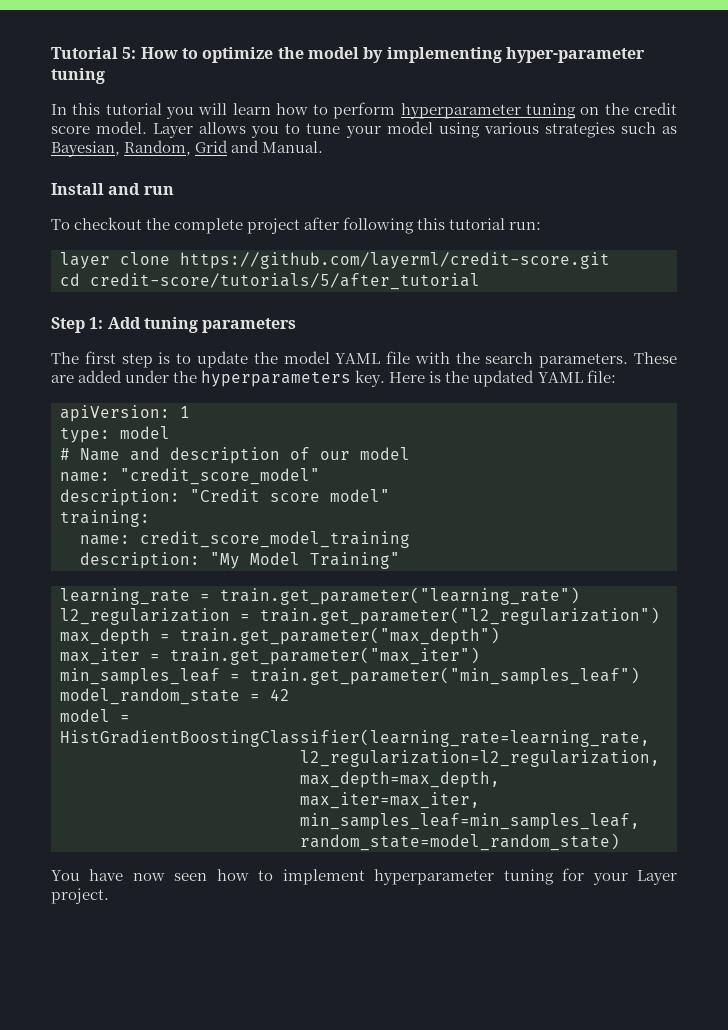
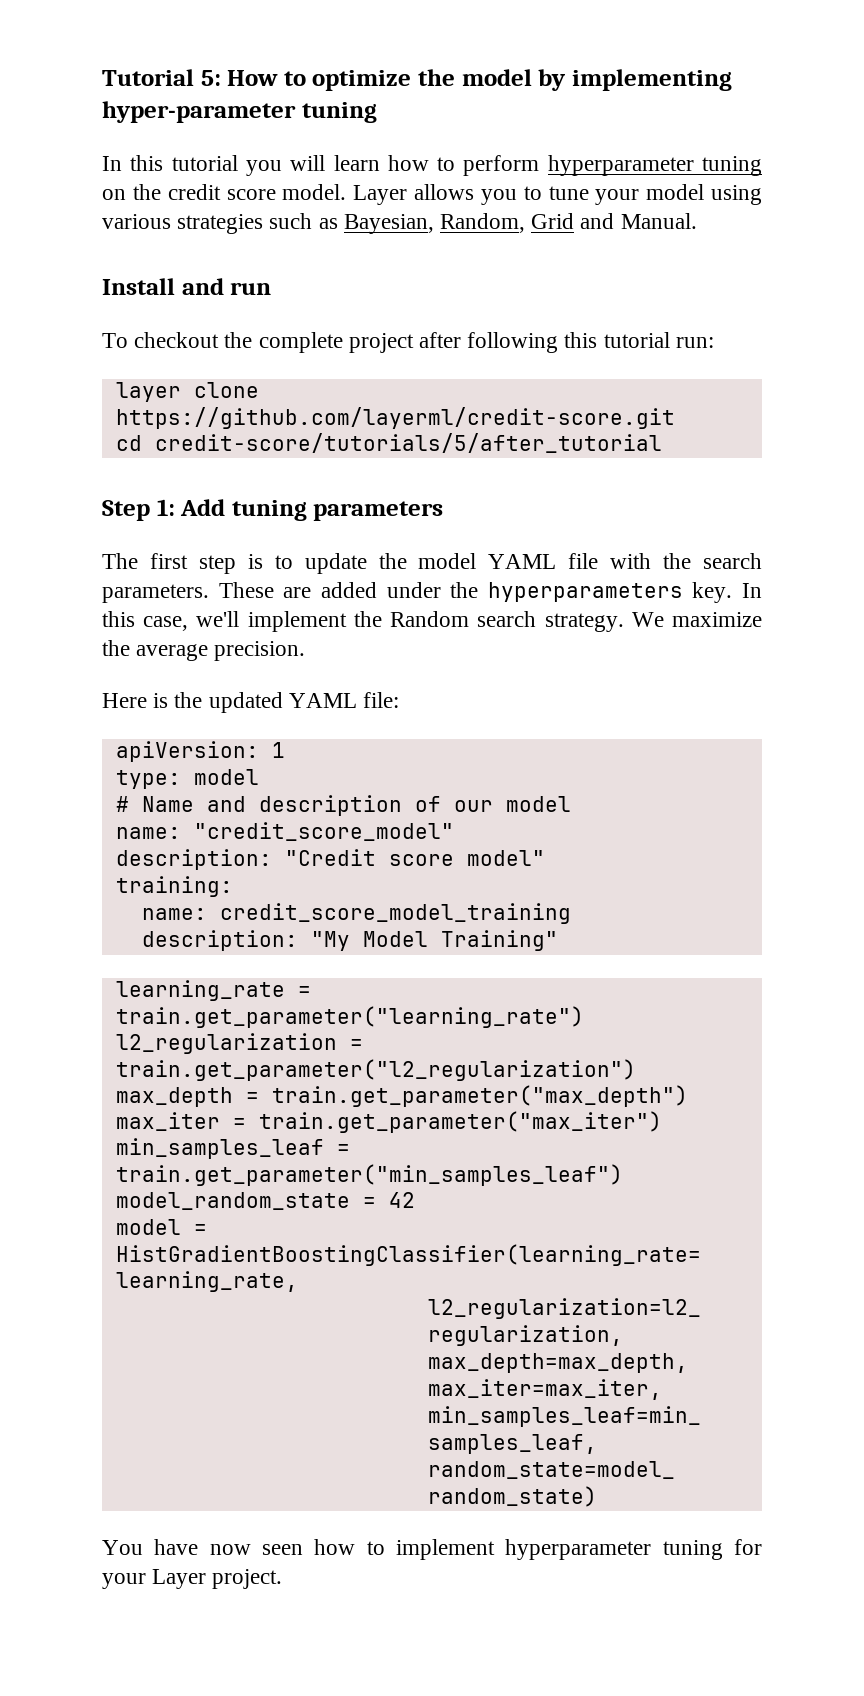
(386, 378) none -> [742,583,762,598] [102,611,762,632] [102,640,306,661] In this case, we'll implement the Random search strategy. We maximize the average precision. //

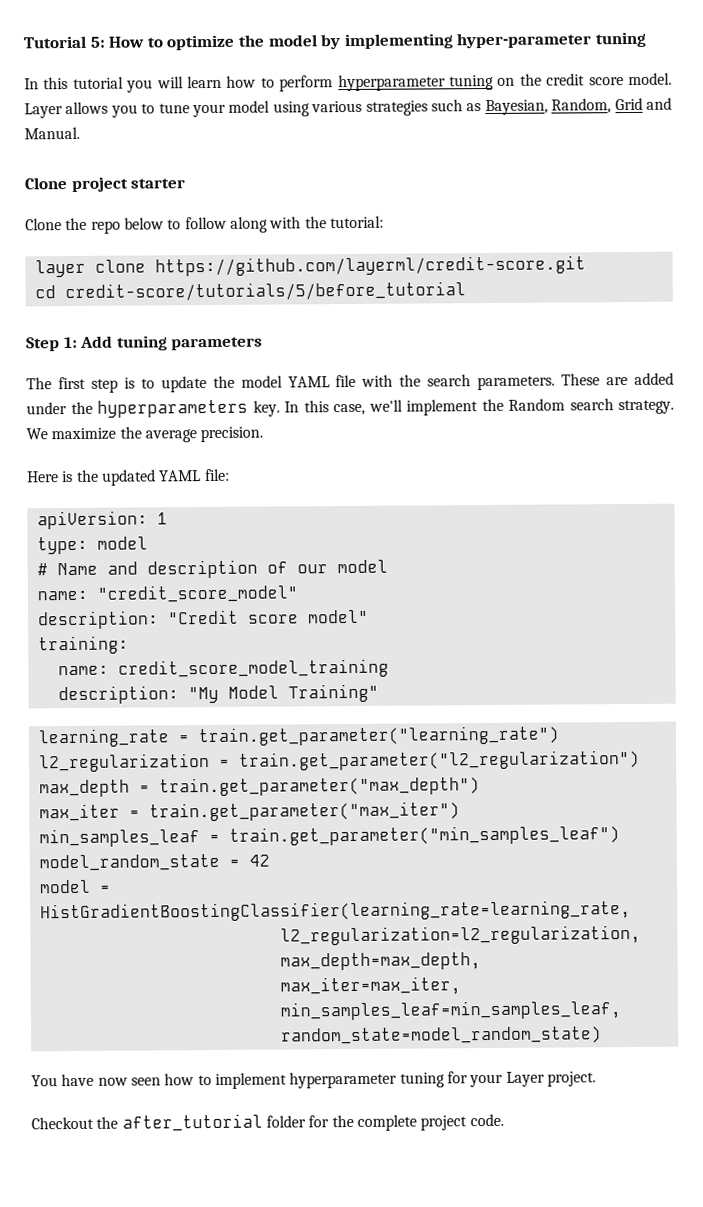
[102,278,272,295] [102,332,714,353] Install and run // To checkout the complete project after following this tutorial run: -> [24,176,187,192] [25,215,384,234] Clone project starter // Clone the repo below to follow along with the tutorial:
[154,433,662,453] credit-score/tutorials/5/after_tutorial -> [64,281,466,302] credit-score/tutorials/5/before_tutorial
(283, 1579) none -> [31,1113,504,1132] // Checkout the after_tutorial folder for the complete project code.

